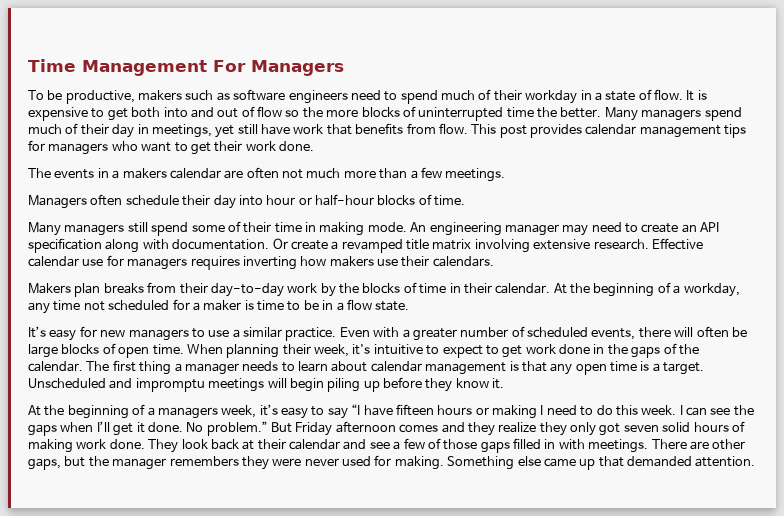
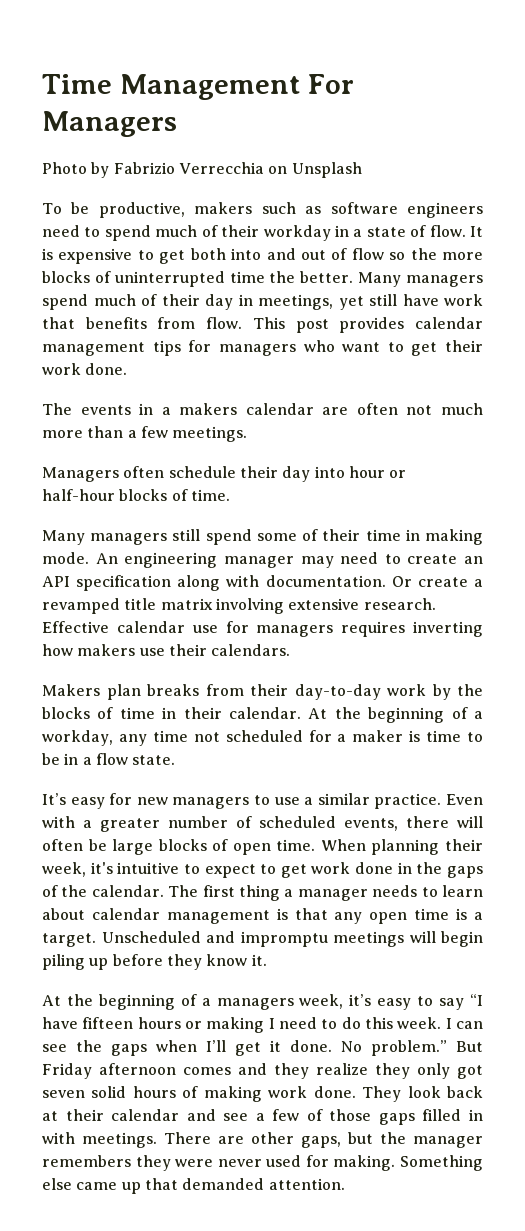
(344, 68) none -> [42,162,362,178] // Photo by Fabrizio Verrecchia on Unsplash

